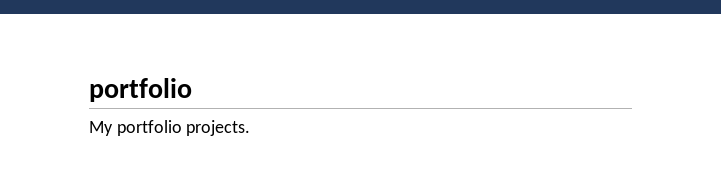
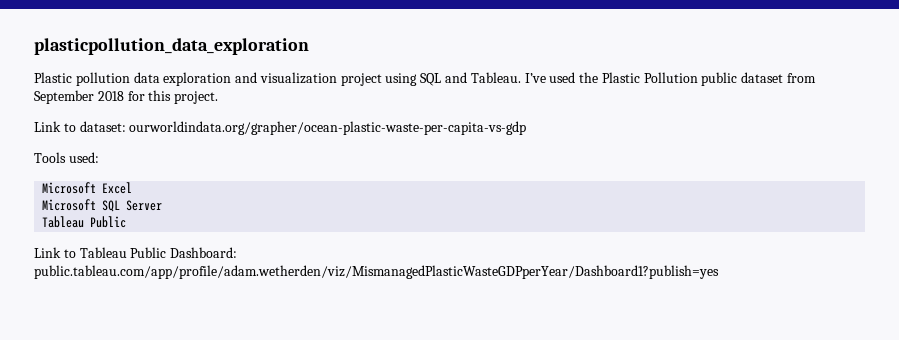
[89,78,192,102] [89,120,251,136] portfolio // My portfolio projects. -> [34,38,309,55] [34,72,817,86] [34,90,219,104] [34,121,527,135] [34,152,99,163] [42,182,133,194] [42,199,163,212] [42,216,127,228] [34,247,238,258] [34,265,719,279] plasticpollution_data_exploration // Plastic pollution data exploration and visualization project using SQL and Tableau. I’ve used the Plastic Pollution public dataset from September 2018 for this project. // Link to dataset: ourworldindata.org/grapher/ocean-plastic-waste-per-capita-vs-gdp // Tools used: // Microsoft Excel // Microsoft SQL Server // Tableau Public // Link to Tableau Public Dashboard: public.tableau.com/app/profile/adam.wetherden/viz/MismanagedPlasticWasteGDPperYear/Dashboard1?publish=yes

